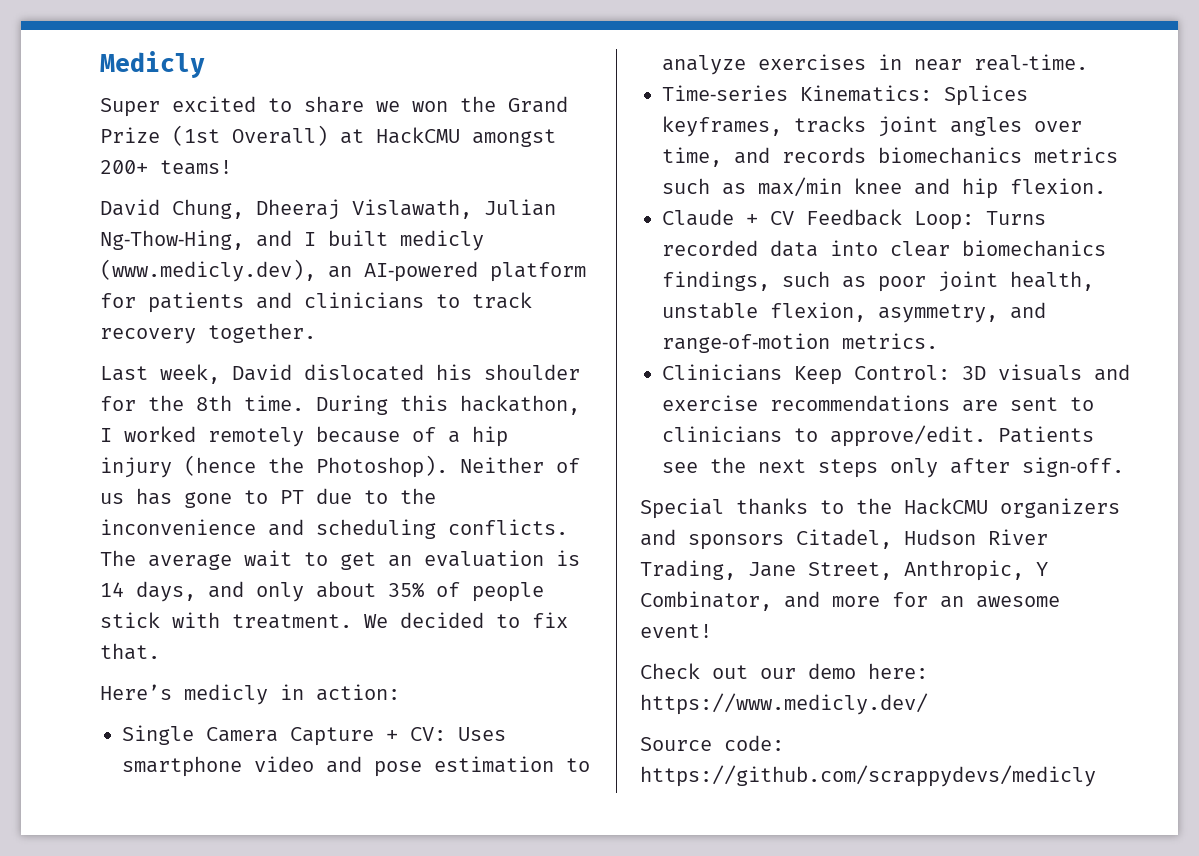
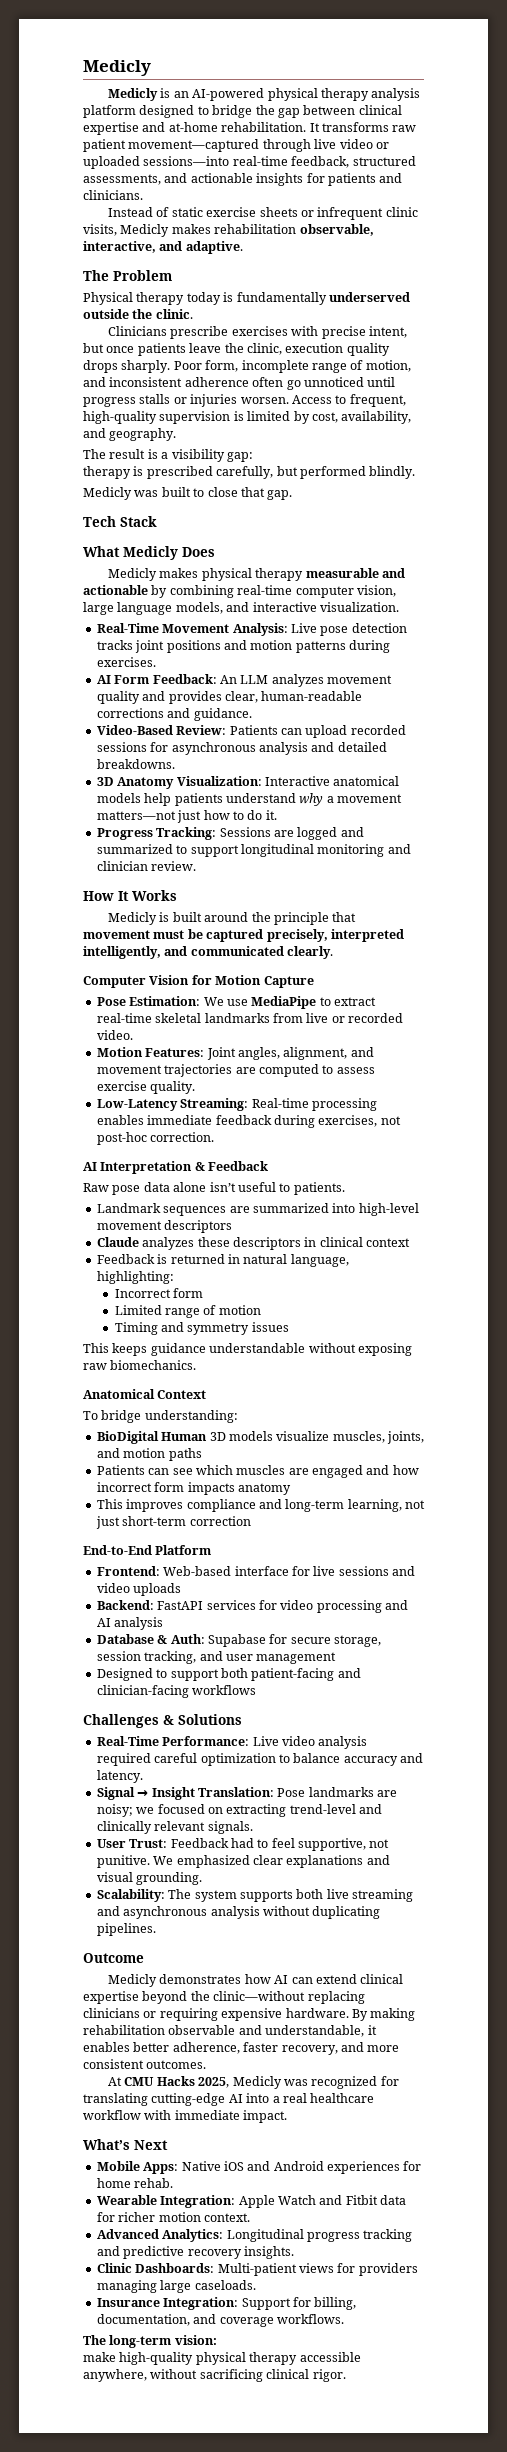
[100,96,568,117] [100,125,556,147] [100,160,232,175] [100,199,556,220] [100,230,484,251] [100,259,586,282] [100,292,532,313] [100,323,316,344] [100,364,580,384] [100,395,580,415] [100,426,508,447] [100,455,580,478] [100,488,436,508] [100,519,568,539] [100,550,580,570] [100,581,544,602] [100,612,568,629] [100,643,160,660] [100,684,400,705] [122,725,506,746] [122,756,590,777] [662,54,1088,75] [662,85,1028,106] [662,116,1082,137] [662,147,1118,167] [662,177,1106,199] [662,209,1046,230] [662,240,1106,257] [662,271,1094,292] [662,302,1046,323] [662,333,938,353] [662,364,1130,385] [662,395,1094,412] [662,425,1094,447] [662,457,1124,478] [640,498,1120,519] [640,529,1048,550] [640,560,1048,581] [640,591,1060,611] [640,624,712,638] [640,663,928,679] [640,693,928,715] [640,735,784,751] [640,765,1096,787] Super excited to share we won the Grand Prize (1st Overall) at HackCMU amongst 200+ teams! // David Chung, Dheeraj Vislawath, Julian Ng‑Thow‑Hing, and I built medicly (www.medicly.dev), an AI‑powered platform for patients and clinicians to track recovery together. // Last week, David dislocated his shoulder for the 8th time. During this hackathon, I worked remotely because of a hip injury (hence the Photoshop). Neither of us has gone to PT due to the inconvenience and scheduling conflicts. The average wait to get an evaluation is 14 days, and only about 35% of people stick with treatment. We decided to fix that. // Here’s medicly in action: // Single Camera Capture + CV: Uses smartphone video and pose estimation to analyze exercises in near real‑time. // Time‑series Kinematics: Splices keyframes, tracks joint angles over time, and records biomechanics metrics such as max/min knee and hip flexion. // Claude + CV Feedback Loop: Turns recorded data into clear biomechanics findings, such as poor joint health, unstable flexion, asymmetry, and range‑of‑motion metrics. // Clinicians Keep Control: 3D visuals and exercise recommendations are sent to clinicians to approve/edit. Patients see the next steps only after sign‑off. // Special thanks to the HackCMU organizers and sponsors Citadel, Hudson River Trading, Jane Street, Anthropic, Y Combinator, and more for an awesome event! // Check out our demo here: https://www.medicly.dev/ // Source code: https://github.com/scrappydevs/medicly -> [108,88,421,101] [83,105,402,118] [83,122,417,135] [83,139,389,152] [83,156,416,169] [83,173,403,186] [83,190,143,200] [108,207,418,220] [83,224,374,237] [83,241,243,254] [83,270,172,281] [83,292,410,305] [83,309,193,319] [108,326,407,339] [83,343,390,356] [83,360,411,373] [83,377,396,390] [83,394,406,407] [83,411,412,424] [83,428,177,441] [83,449,253,462] [83,466,416,479] [83,487,293,500] [83,516,157,527] [83,546,215,560] [108,568,405,581] [83,585,396,598] [83,602,399,615] [96,623,407,636] [96,640,390,653] [96,657,156,667] [96,674,392,687] [96,691,363,704] [96,708,252,721] [96,725,406,738] [96,742,387,755] [96,759,175,769] [96,776,400,789] [96,793,402,806] [96,810,277,823] [96,827,364,840] [96,844,411,857] [96,861,197,871] [83,890,177,901] [108,912,357,925] [83,929,404,942] [83,946,334,959] [83,975,314,988] [96,996,376,1009] [96,1013,403,1023] [96,1030,133,1040] [96,1047,374,1060] [96,1064,375,1077] [96,1081,196,1094] [96,1098,377,1111] [96,1115,401,1128] [96,1132,215,1145] [83,1161,269,1174] [83,1182,345,1195] [96,1203,419,1216] [96,1220,233,1233] [96,1237,410,1250] [96,1254,349,1267] [96,1271,174,1284] [114,1288,203,1298] [114,1305,261,1318] [114,1322,289,1335] [83,1343,412,1356] [83,1360,197,1370] [83,1389,207,1399] [83,1410,238,1423] [96,1431,424,1444] [96,1448,202,1461] [96,1465,419,1478] [96,1482,291,1495] [96,1499,425,1512] [95,1516,251,1529] [83,1545,212,1555] [96,1566,415,1576] [96,1583,182,1596] [96,1600,408,1613] [96,1617,164,1630] [96,1634,381,1647] [96,1651,337,1664] [96,1668,361,1681] [96,1685,257,1698] [83,1714,242,1728] [96,1736,368,1749] [96,1753,423,1766] [96,1770,143,1783] [96,1787,397,1800] [96,1804,382,1817] [96,1821,253,1834] [96,1838,390,1851] [96,1855,390,1868] [96,1872,203,1885] [96,1889,413,1902] [96,1906,381,1919] [96,1923,156,1936] [83,1953,144,1963] [108,1974,404,1987] [83,1991,365,2004] [83,2008,416,2021] [83,2025,377,2037] [83,2042,400,2055] [83,2059,207,2069] [108,2076,399,2089] [83,2093,375,2106] [83,2110,288,2123] [83,2139,168,2150] [96,2161,422,2174] [96,2178,174,2188] [96,2195,406,2208] [96,2212,250,2222] [96,2229,413,2242] [96,2246,294,2259] [96,2263,418,2276] [96,2280,256,2293] [96,2297,357,2310] [96,2314,344,2327] [83,2335,217,2348] [83,2352,361,2365] [83,2369,346,2382] Medicly is an AI-powered physical therapy analysis platform designed to bridge the gap between clinical expertise and at-home rehabilitation. It transforms raw patient movement—captured through live video or uploaded sessions—into real-time feedback, structured assessments, and actionable insights for patients and clinicians. // Instead of static exercise sheets or infrequent clinic visits, Medicly makes rehabilitation observable, interactive, and adaptive. // The Problem // Physical therapy today is fundamentally underserved outside the clinic. // Clinicians prescribe exercises with precise intent, but once patients leave the clinic, execution quality drops sharply. Poor form, incomplete range of motion, and inconsistent adherence often go unnoticed until progress stalls or injuries worsen. Access to frequent, high-quality supervision is limited by cost, availability, and geography. // The result is a visibility gap: // therapy is prescribed carefully, but performed blindly. // Medicly was built to close that gap. // Tech Stack // What Medicly Does // Medicly makes physical therapy measurable and actionable by combining real-time computer vision, large language models, and interactive visualization. // Real-Time Movement Analysis: Live pose detection tracks joint positions and motion patterns during exercises. // AI Form Feedback: An LLM analyzes movement quality and provides clear, human-readable corrections and guidance. // Video-Based Review: Patients can upload recorded sessions for asynchronous analysis and detailed breakdowns. // 3D Anatomy Visualization: Interactive anatomical models help patients understand why a movement matters—not just how to do it. // Progress Tracking: Sessions are logged and summarized to support longitudinal monitoring and clinician review. // How It Works // Medicly is built around the principle that movement must be captured precisely, interpreted intelligently, and communicated clearly. // Computer Vision for Motion Capture // Pose Estimation: We use MediaPipe to extract real-time skeletal landmarks from live or recorded video. // Motion Features: Joint angles, alignment, and movement trajectories are computed to assess exercise quality. // Low-Latency Streaming: Real-time processing enables immediate feedback during exercises, not post-hoc correction. // AI Interpretation & Feedback // Raw pose data alone isn’t useful to patients. // Landmark sequences are summarized into high-level movement descriptors // Claude analyzes these descriptors in clinical context // Feedback is returned in natural language, highlighting: // Incorrect form // Limited range of motion // Timing and symmetry issues // This keeps guidance understandable without exposing raw biomechanics. // Anatomical Context // To bridge understanding: // BioDigital Human 3D models visualize muscles, joints, and motion paths // Patients can see which muscles are engaged and how incorrect form impacts anatomy // This improves compliance and long-term learning, not just short-term correction // End-to-End Platform // Frontend: Web-based interface for live sessions and video uploads // Backend: FastAPI services for video processing and AI analysis // Database & Auth: Supabase for secure storage, session tracking, and user management // Designed to support both patient-facing and clinician-facing workflows // Challenges & Solutions // Real-Time Performance: Live video analysis required careful optimization to balance accuracy and latency. // Signal → Insight Translation: Pose landmarks are noisy; we focused on extracting trend-level and clinically relevant signals. // User Trust: Feedback had to feel supportive, not punitive. We emphasized clear explanations and visual grounding. // Scalability: The system supports both live streaming and asynchronous analysis without duplicating pipelines. // Outcome // Medicly demonstrates how AI can extend clinical expertise beyond the clinic—without replacing clinicians or requiring expensive hardware. By making rehabilitation observable and understandable, it enables better adherence, faster recovery, and more consistent outcomes. // At CMU Hacks 2025, Medicly was recognized for translating cutting-edge AI into a real healthcare workflow with immediate impact. // What’s Next // Mobile Apps: Native iOS and Android experiences for home rehab. // Wearable Integration: Apple Watch and Fitbit data for richer motion context. // Advanced Analytics: Longitudinal progress tracking and predictive recovery insights. // Clinic Dashboards: Multi-patient views for providers managing large caseloads. // Insurance Integration: Support for billing, documentation, and coverage workflows. // The long-term vision: // make high-quality physical therapy accessible anywhere, without sacrificing clinical rigor.

